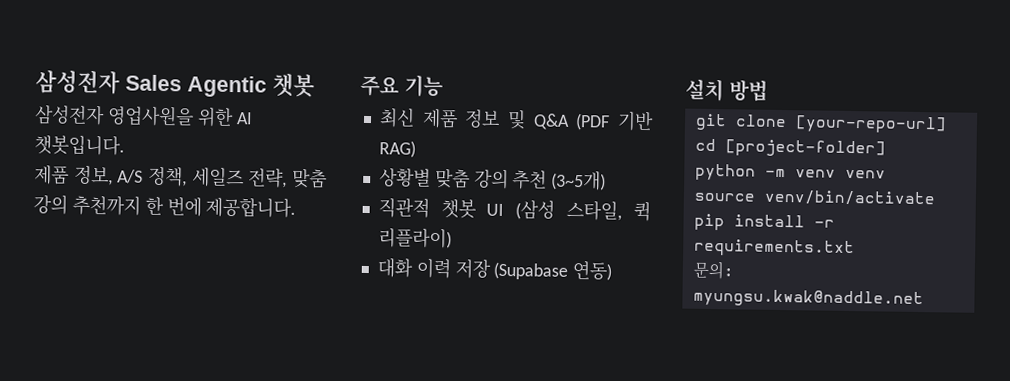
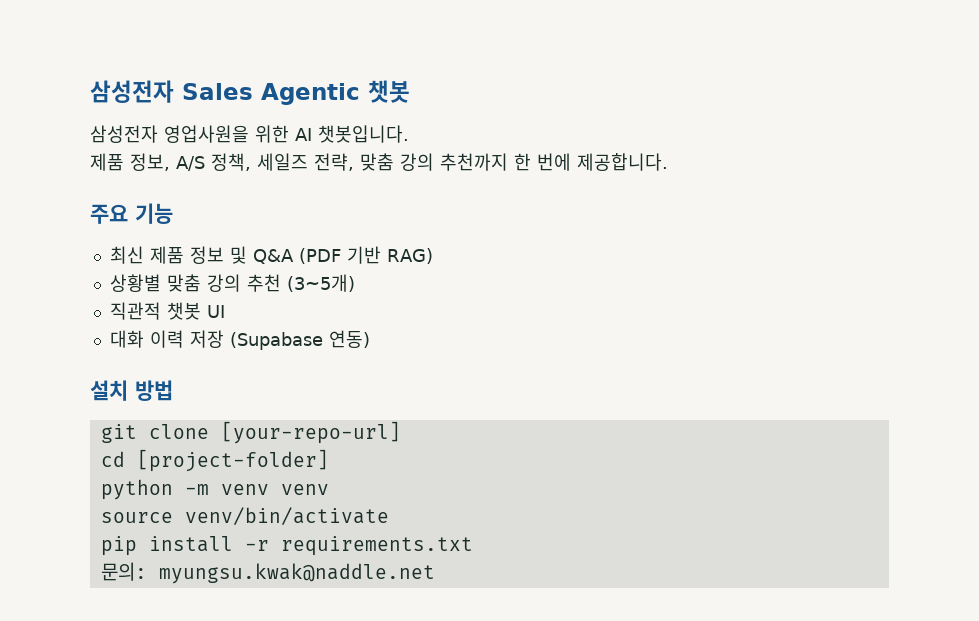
[515,199,651,222] [377,228,452,249] (삼성 스타일, 퀵 리플라이) -> (225, 311) none

